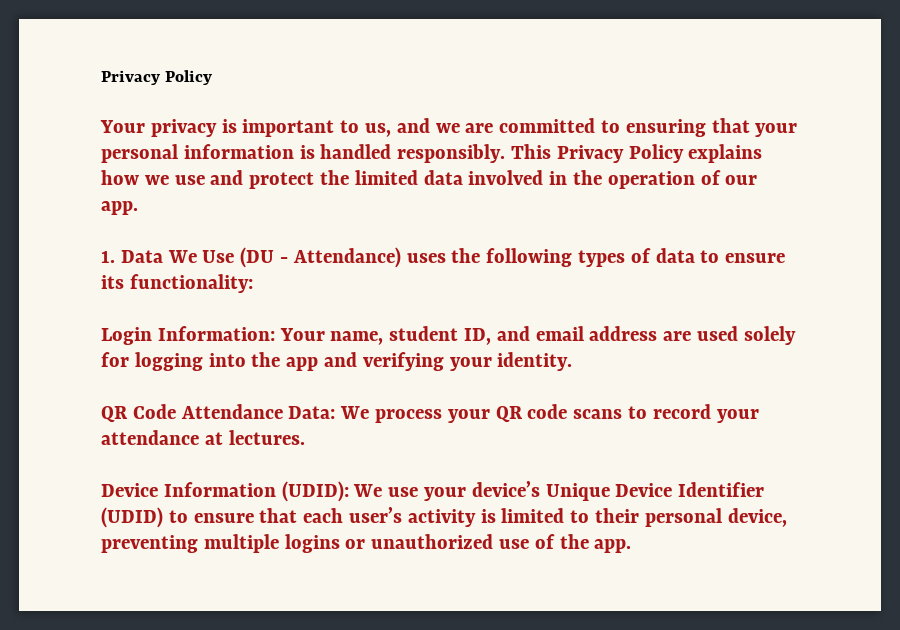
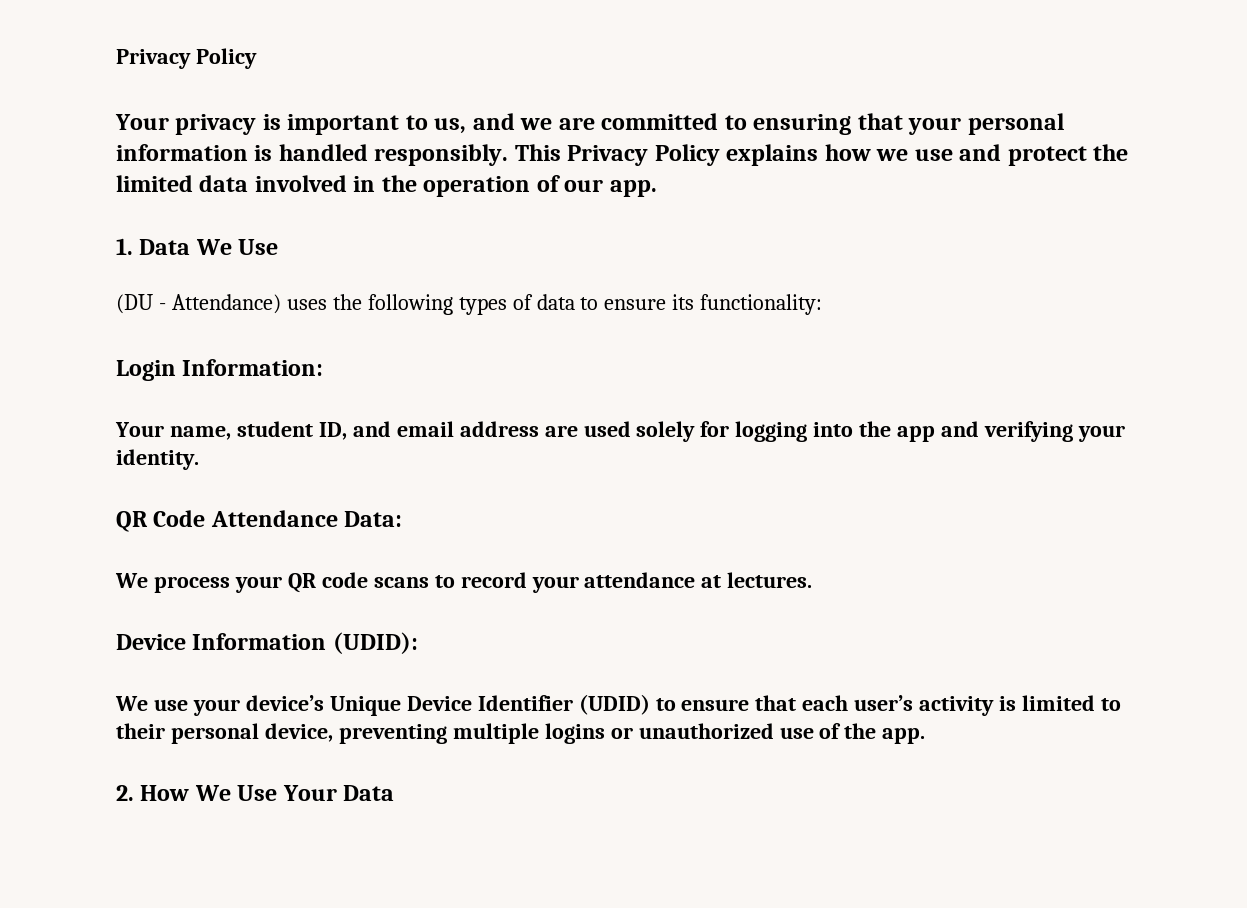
(235, 256) none -> (279, 247) //
(275, 333) none -> (324, 367) //
(336, 412) none -> (403, 519) //
(349, 491) none -> (418, 643) //
(632, 546) none -> [116,785,395,801] // 2. How We Use Your Data

